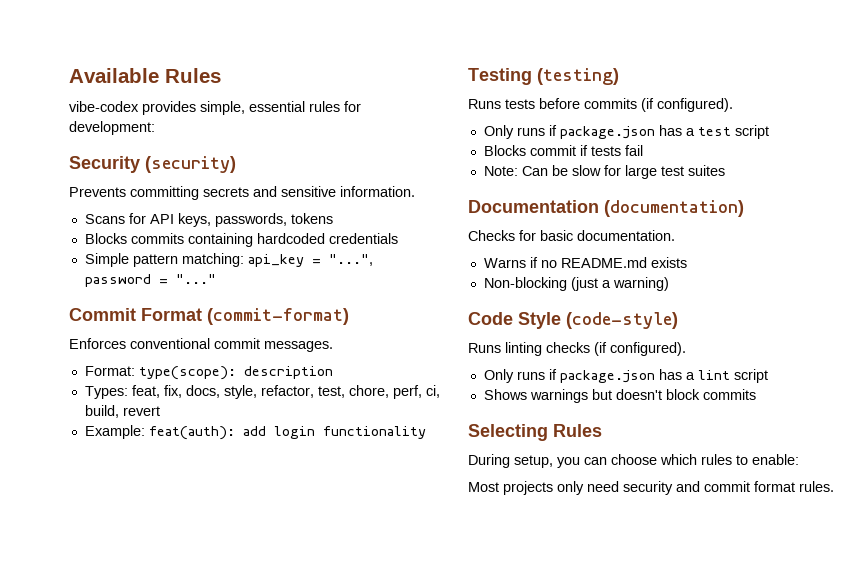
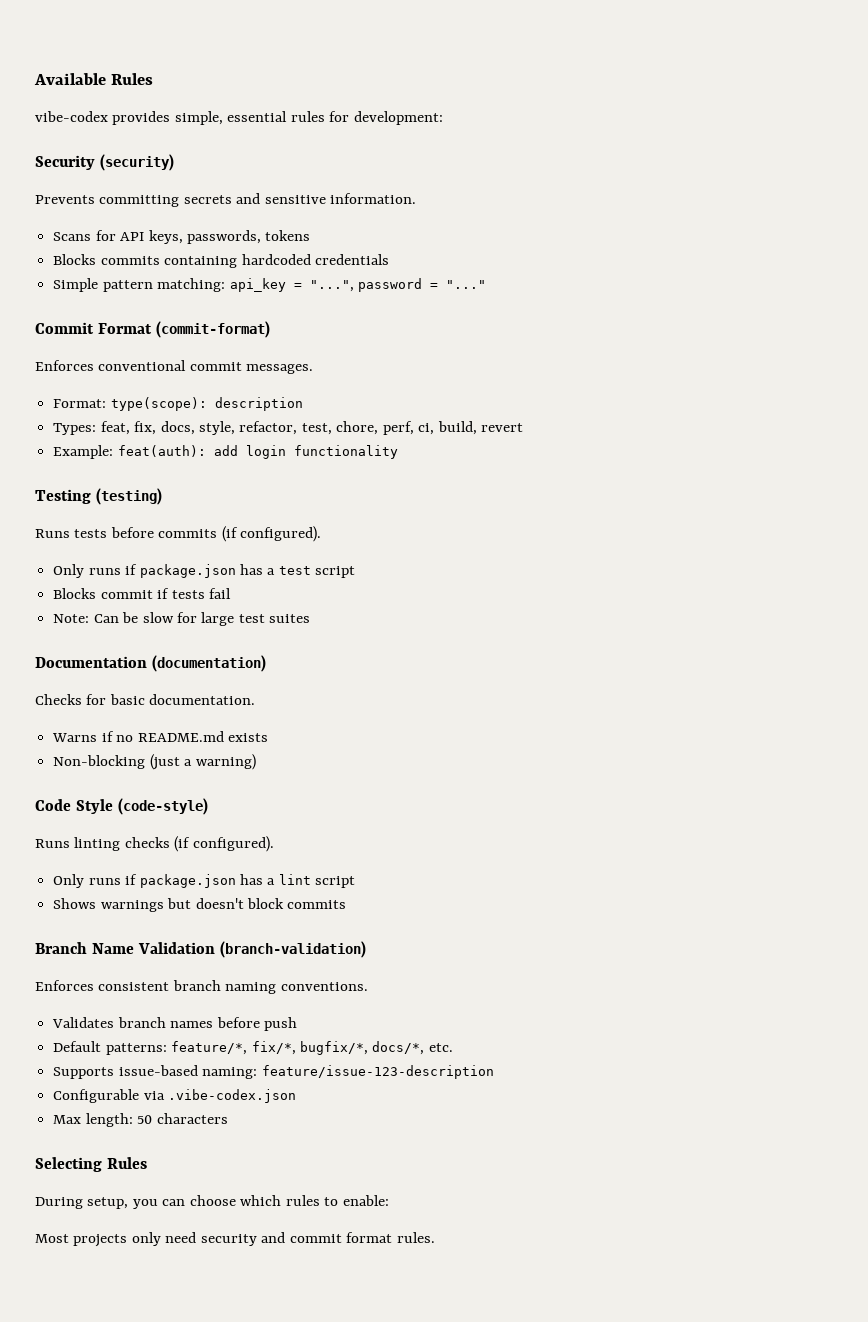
(756, 394) none -> [35,941,366,958] [35,980,368,994] [52,1017,297,1031] [53,1041,453,1055] [53,1065,494,1079] [53,1089,297,1103] [53,1113,228,1127] // Branch Name Validation (branch-validation) // Enforces consistent branch naming conventions. // Validates branch names before push // Default patterns: feature/*, fix/*, bugfix/*, docs/*, etc. // Supports issue-based naming: feature/issue-123-description // Configurable via .vibe-codex.json // Max length: 50 characters

